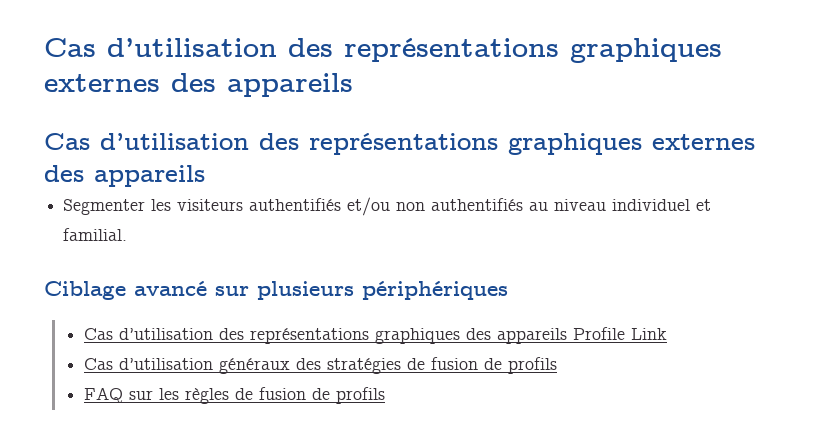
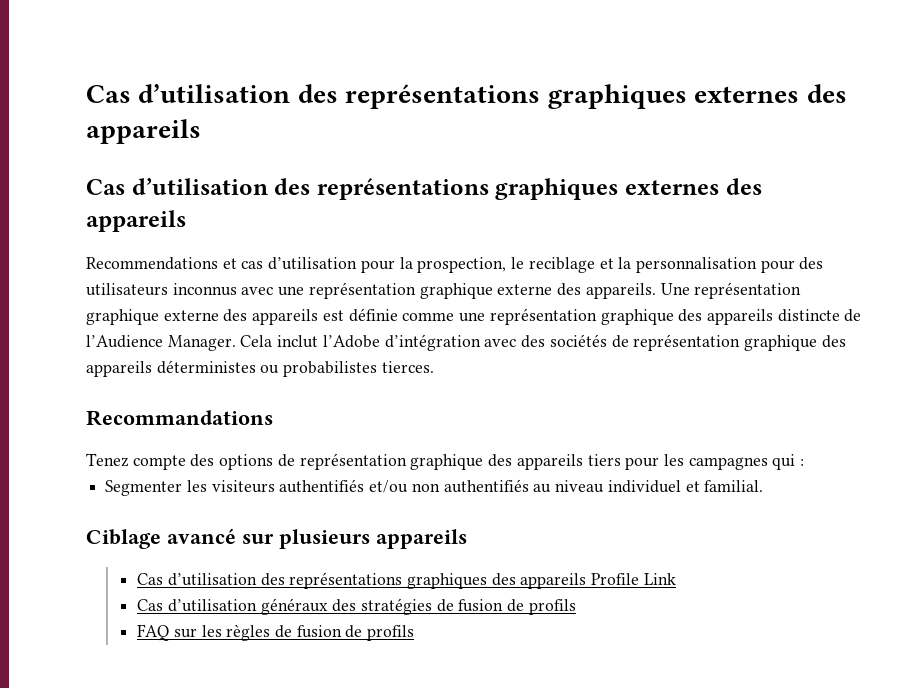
(205, 176) none -> [86,257,824,273] [86,282,802,299] [86,308,862,325] [86,334,846,351] [86,360,434,377] [86,410,273,426] [86,453,805,470] // Recommendations et cas d’utilisation pour la prospection, le reciblage et la personnalisation pour des utilisateurs inconnus avec une représentation graphique externe des appareils. Une représentation graphique externe des appareils est définie comme une représentation graphique des appareils distincte de l’Audience Manager. Cela inclut l’Adobe d’intégration avec des sociétés de représentation graphique des appareils déterministes ou probabilistes tierces. // Recommandations // Tenez compte des options de représentation graphique des appareils tiers pour les campagnes qui :
[362,281,508,300] périphériques -> [376,529,467,549] appareils

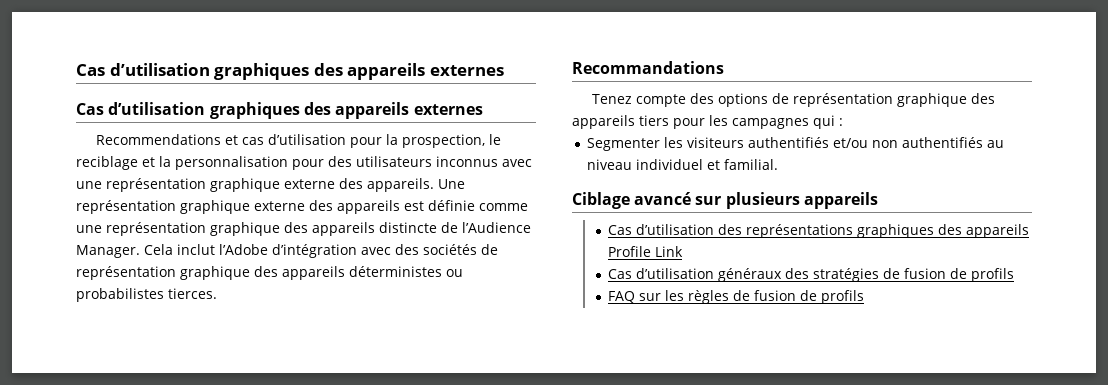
[86,84,847,109] [86,119,201,144] [86,178,762,200] [86,210,186,232] Cas d’utilisation des représentations graphiques externes des appareils // Cas d’utilisation des représentations graphiques externes des appareils -> [76,63,504,80] [76,102,483,119] Cas d’utilisation graphiques des appareils externes // Cas d’utilisation graphiques des appareils externes

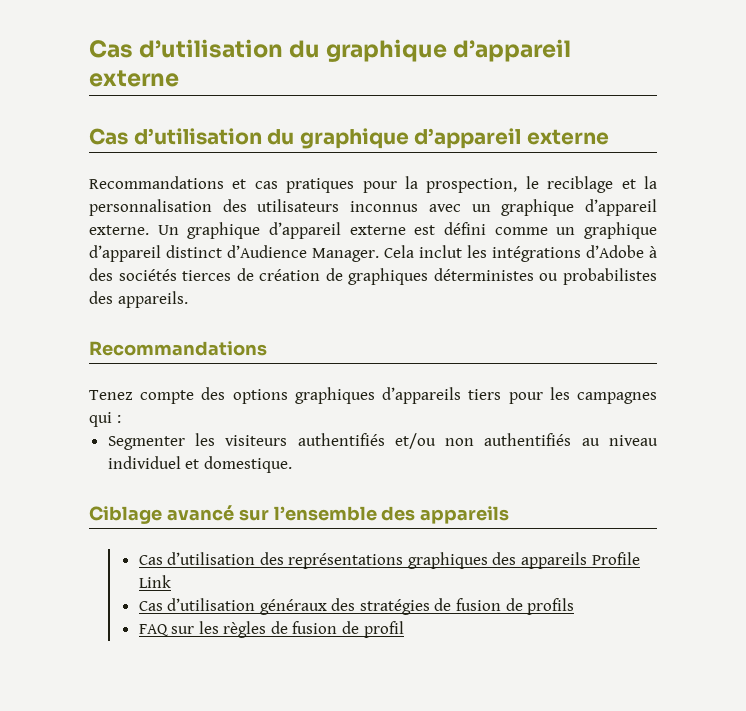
[76,63,504,80] [76,102,483,119] [95,134,221,145] Cas d’utilisation graphiques des appareils externes // Cas d’utilisation graphiques des appareils externes // Recommendations -> [89,39,572,62] [89,70,179,87] [89,128,609,149] [89,176,224,189] Cas d’utilisation du graphique d’appareil externe // Cas d’utilisation du graphique d’appareil externe // Recommandations
[267,134,346,145] d’utilisation -> [286,178,355,193] pratiques
[292,159,324,170] pour -> (212, 207) none
[76,178,465,192] [76,200,528,214] [76,222,531,236] [76,244,498,258] [76,266,345,280] une représentation graphique externe des appareils. Une représentation graphique externe des appareils est définie comme une représentation graphique des appareils distincte de l’Audience Manager. Cela inclut l’Adobe d’intégration avec des sociétés de représentation graphique des appareils -> [471,199,657,216] [89,222,657,239] [89,245,657,262] [89,268,429,285] un graphique d’appareil externe. Un graphique d’appareil externe est défini comme un graphique d’appareil distinct d’Audience Manager. Cela inclut les intégrations d’Adobe à des sociétés tierces de création de graphiques
[168,288,217,299] tierces. -> [89,291,188,308] des appareils.
[771,93,995,107] [572,115,635,129] de représentation graphique des appareils -> [294,387,462,404] graphiques d’appareils
[724,159,779,170] familial. -> [203,456,292,473] domestique.
[725,192,800,209] plusieurs -> [273,506,416,521] l’ensemble des
[821,290,865,304] profils -> [363,621,404,638] profil

